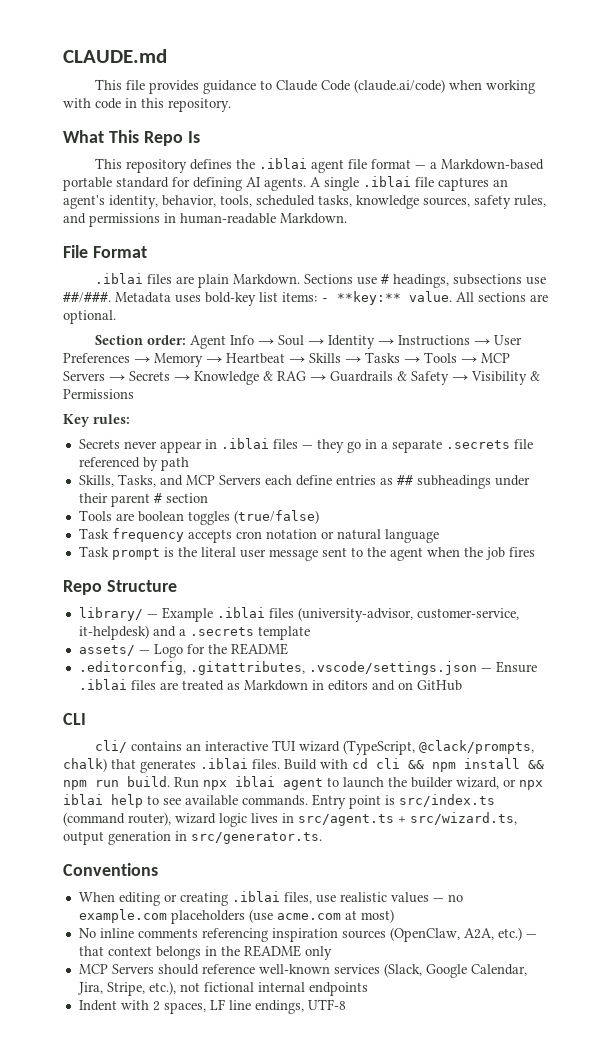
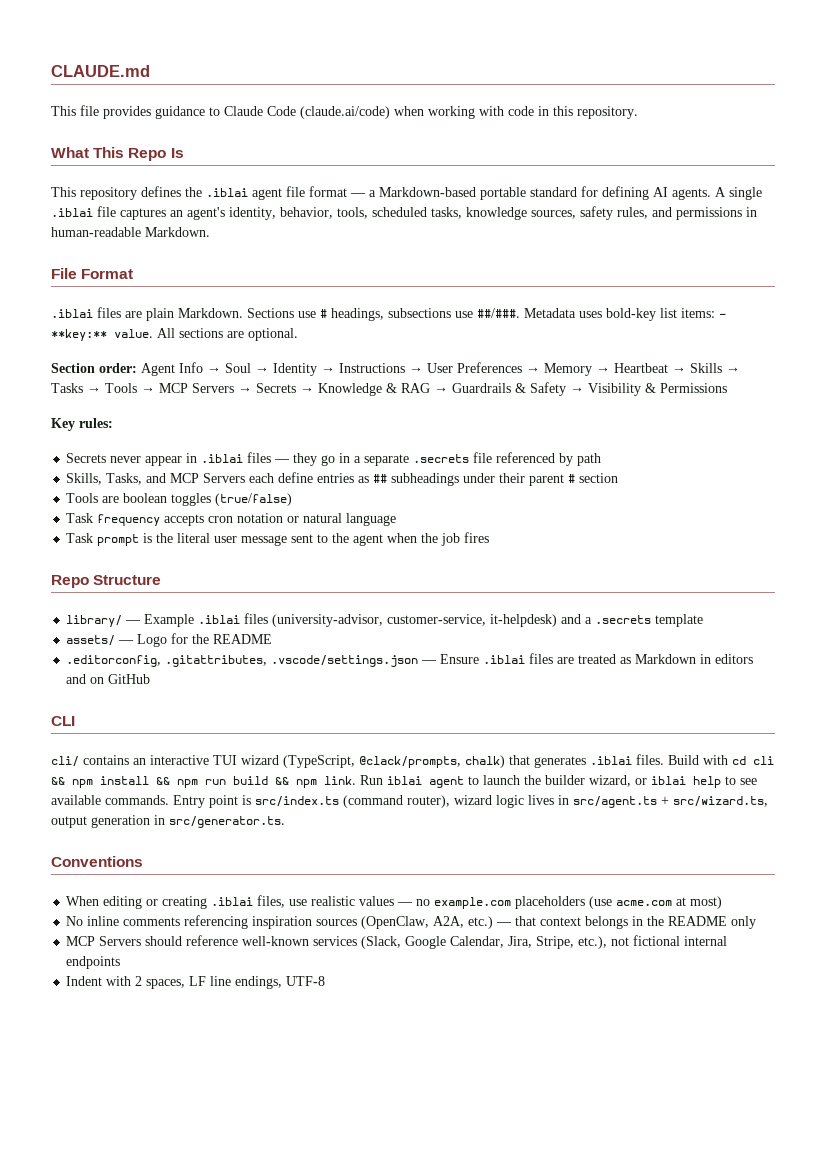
[127,776,227,790] build. Run npx -> [233,775,383,788] build && npm link. Run
[519,780,543,790] npx -> (647, 781) none

